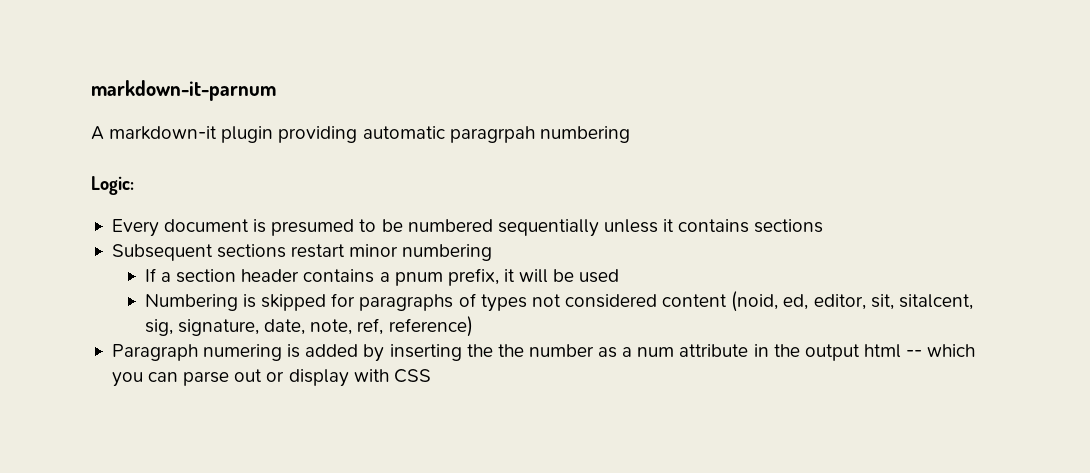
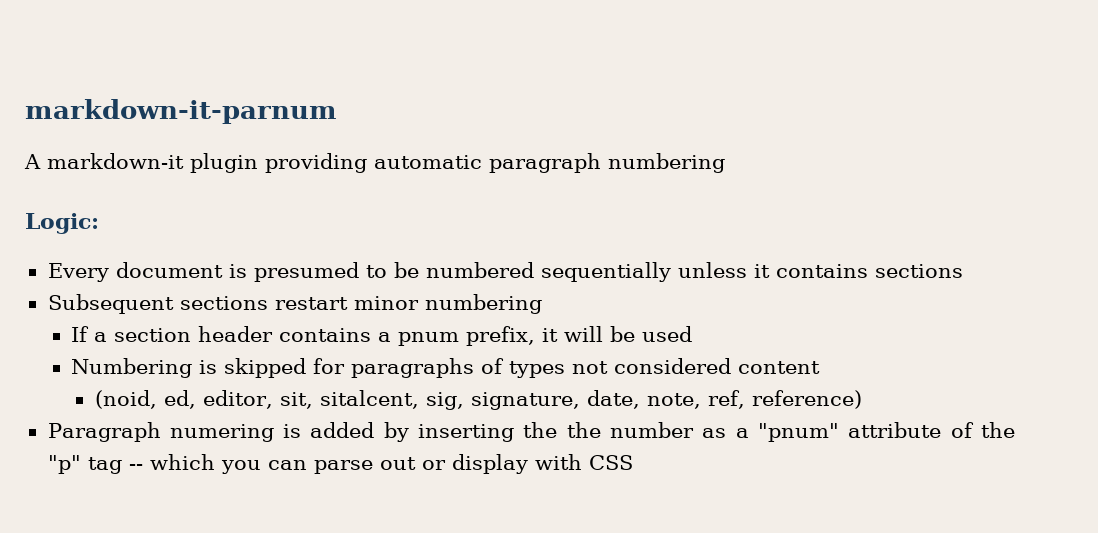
[449,126,535,143] paragrpah -> [489,153,601,173] paragraph
(728, 300) none -> (821, 367) //
[637,344,901,361] num attribute in the output html -> [758,422,1016,442] [47,455,122,474] "pnum" attribute of the "p" tag

